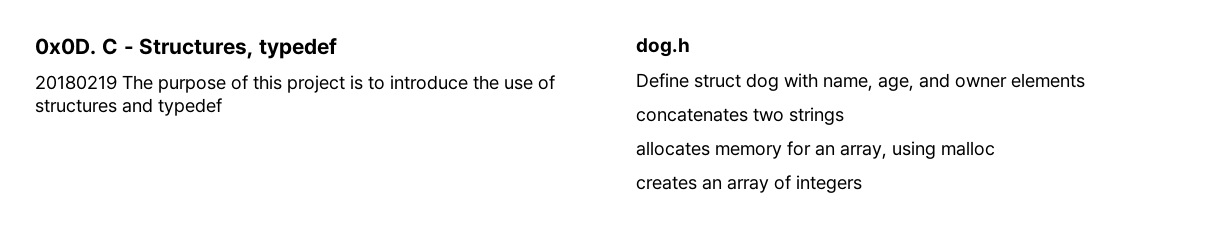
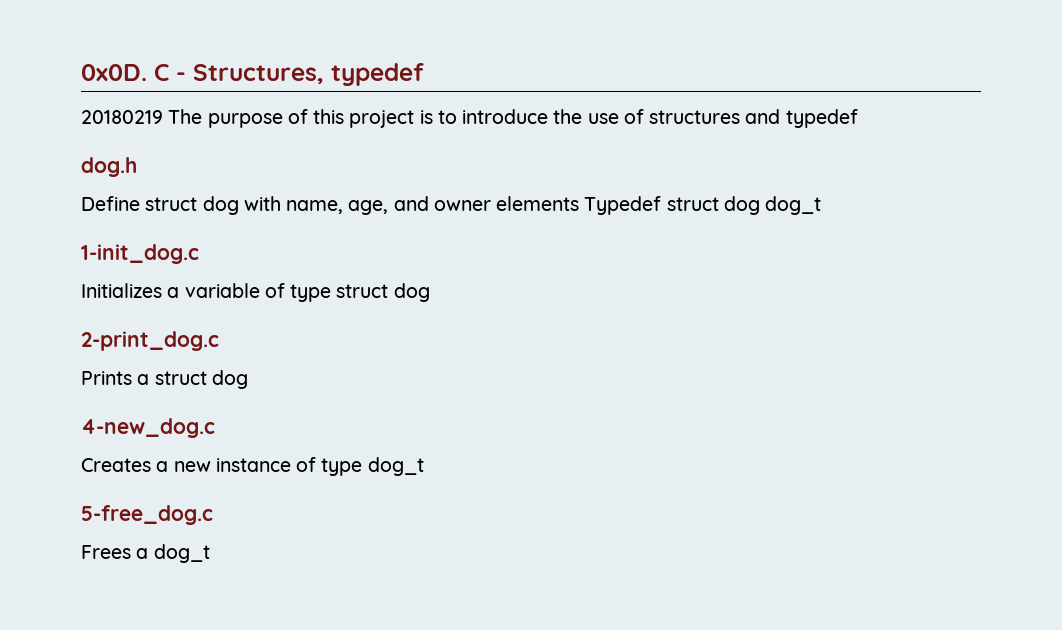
[636,107,844,125] [636,141,995,159] [636,175,862,193] // concatenates two strings // allocates memory for an array, using malloc // creates an array of integers -> [584,196,822,215] [81,244,199,264] [81,283,430,302] [81,331,219,351] [81,370,248,389] [81,418,215,438] [81,457,424,476] [81,505,213,525] [81,544,210,563] Typedef struct dog dog_t // 1-init_dog.c // Initializes a variable of type struct dog // 2-print_dog.c // Prints a struct dog // 4-new_dog.c // Creates a new instance of type dog_t // 5-free_dog.c // Frees a dog_t

